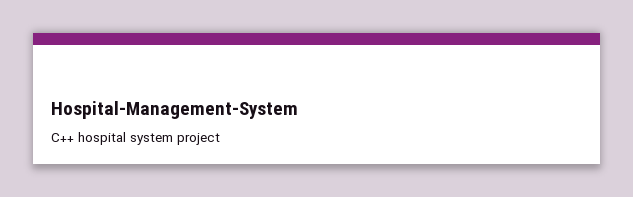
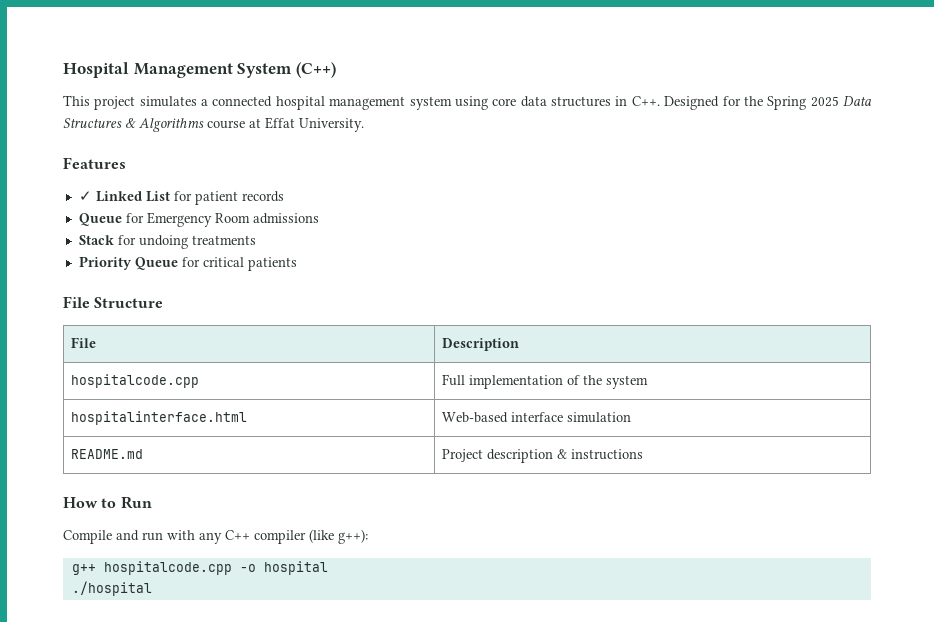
[51,101,298,119] [51,132,220,145] Hospital-Management-System // C++ hospital system project -> [63,62,336,78] [63,95,872,110] [63,117,364,132] [63,157,126,169] [78,191,284,205] [78,212,319,227] [78,235,256,249] [78,256,297,271] [63,296,164,308] [70,337,96,348] [441,338,519,351] [70,374,199,388] [441,374,648,389] [70,411,247,425] [441,412,631,423] [70,449,143,459] [441,449,643,463] [63,496,152,509] [63,529,368,544] [71,561,328,575] [71,581,152,596] Hospital Management System (C++) // This project simulates a connected hospital management system using core data structures in C++. Designed for the Spring 2025 Data Structures & Algorithms course at Effat University. // Features // ✓ Linked List for patient records // Queue for Emergency Room admissions // Stack for undoing treatments // Priority Queue for critical patients // File Structure // File | Description // hospitalcode.cpp | Full implementation of the system // hospitalinterface.html | Web-based interface simulation // README.md | Project description & instructions // How to Run // Compile and run with any C++ compiler (like g++): // g++ hospitalcode.cpp -o hospital // ./hospital

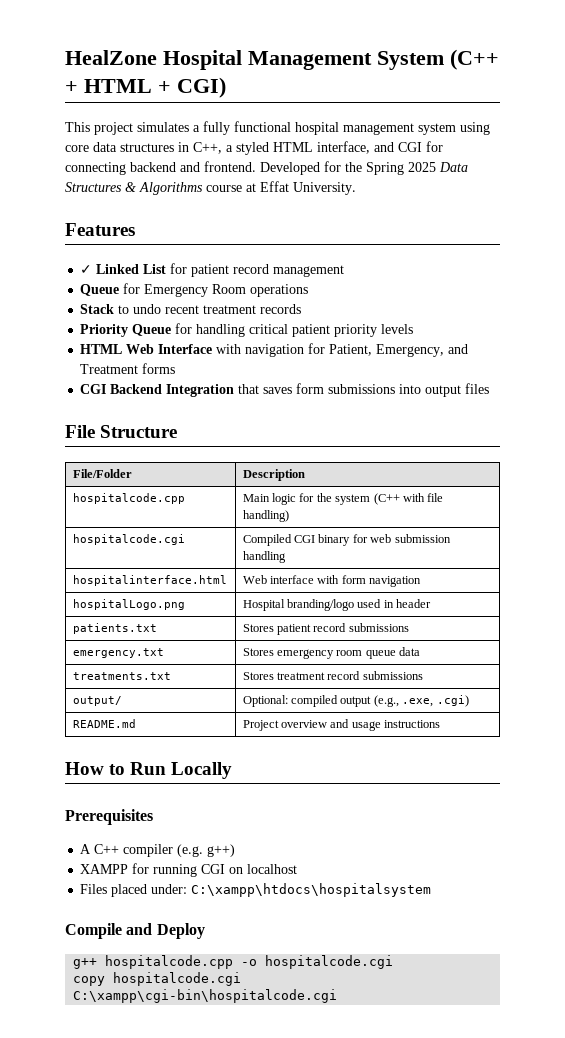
(63, 70) none -> [65,50,157,65] HealZone
[295,62,336,78] (C++) -> [450,49,499,70] [65,77,226,98] (C++ + HTML + CGI)
[212,96,273,107] connected -> [203,121,291,135] fully functional
[631,96,720,110] C++. Designed -> [193,141,443,155] [65,161,320,175] C++, a styled HTML interface, and CGI for connecting backend and frontend. Developed
[241,191,284,202] records -> [233,264,345,277] record management
[252,213,319,224] admissions -> [250,284,309,297] operations
[117,235,256,249] [78,256,297,271] for undoing treatments // Priority Queue for critical patients -> [118,304,302,314] [80,323,414,337] [80,343,469,357] [80,363,176,374] [80,383,490,397] to undo recent treatment records // Priority Queue for handling critical patient priority levels // HTML Web Interface with navigation for Patient, Emergency, and Treatment forms // CGI Backend Integration that saves form submissions into output files
[70,337,96,348] File -> [72,469,132,478] File/Folder
[441,374,580,389] Full implementation of -> [242,493,315,505] Main logic for
[70,411,247,425] [441,412,631,423] // hospitalinterface.html | Web-based interface simulation -> [373,493,444,505] [242,510,289,522] [72,534,185,545] [242,534,451,546] [242,551,286,563] [72,575,227,586] [242,575,422,587] [72,599,185,610] [242,599,432,611] [72,623,157,634] [242,623,409,635] [72,648,164,658] [242,647,421,659] [72,672,171,680] [242,671,423,680] [72,696,122,706] [242,695,469,707] (C++ with file handling) // hospitalcode.cgi | Compiled CGI binary for web submission handling // hospitalinterface.html | Web interface with form navigation // hospitalLogo.png | Hospital branding/logo used in header // patients.txt | Stores patient record submissions // emergency.txt | Stores emergency room queue data // treatments.txt | Stores treatment record submissions // output/ | Optional: compiled output (e.g., .exe, .cgi)
[486,449,567,463] description & -> [281,719,381,731] overview and usage
[63,529,368,544] // Compile and run with any C++ compiler (like g++): -> [171,762,233,779] [65,809,153,825] [80,844,236,857] [80,863,298,877] [80,883,432,897] [65,923,205,939] Locally // Prerequisites // A C++ compiler (e.g. g++) // XAMPP for running CGI on localhost // Files placed under: C:\xampp\htdocs\hospitalsystem // Compile and Deploy
[263,561,328,575] [71,581,152,596] hospital // ./hospital -> [265,955,394,969] [73,972,242,986] [73,989,338,1003] hospitalcode.cgi // copy hospitalcode.cgi C:\xampp\cgi-bin\hospitalcode.cgi

